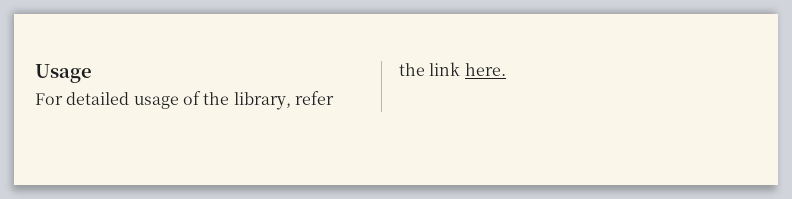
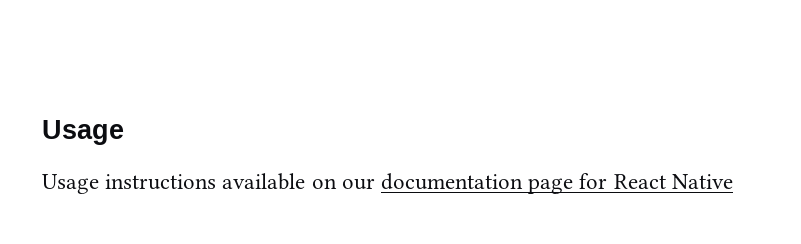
[35,91,334,110] [399,62,506,76] For detailed usage of the library, refer the link here. -> [42,173,733,194] Usage instructions available on our documentation page for React Native

